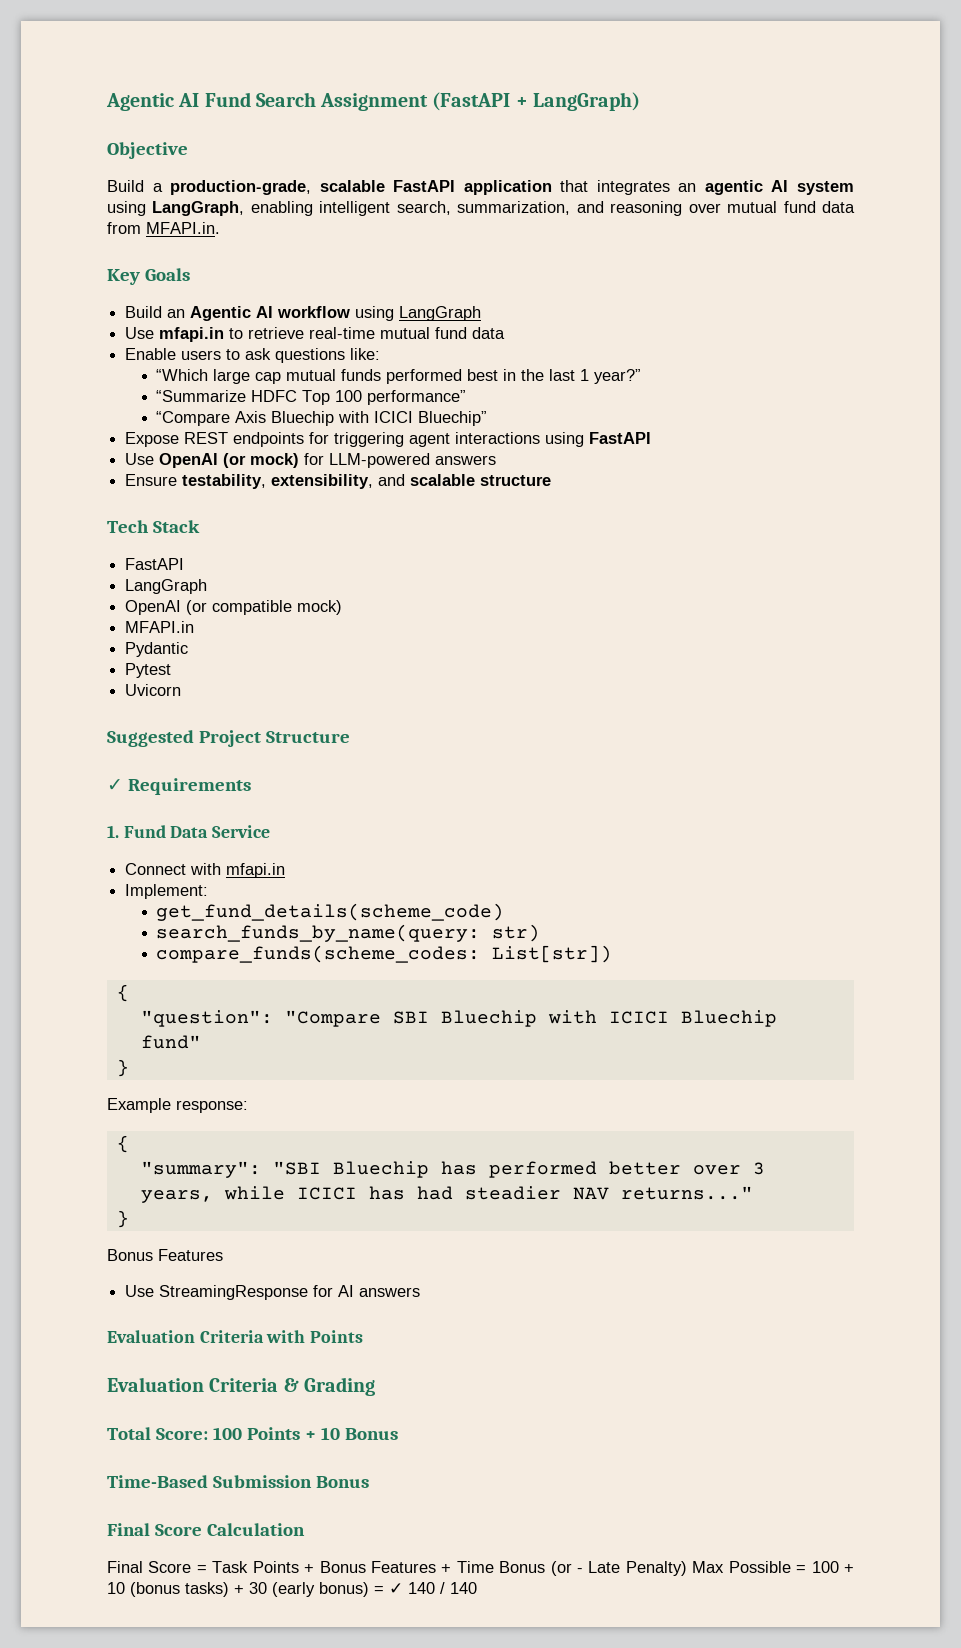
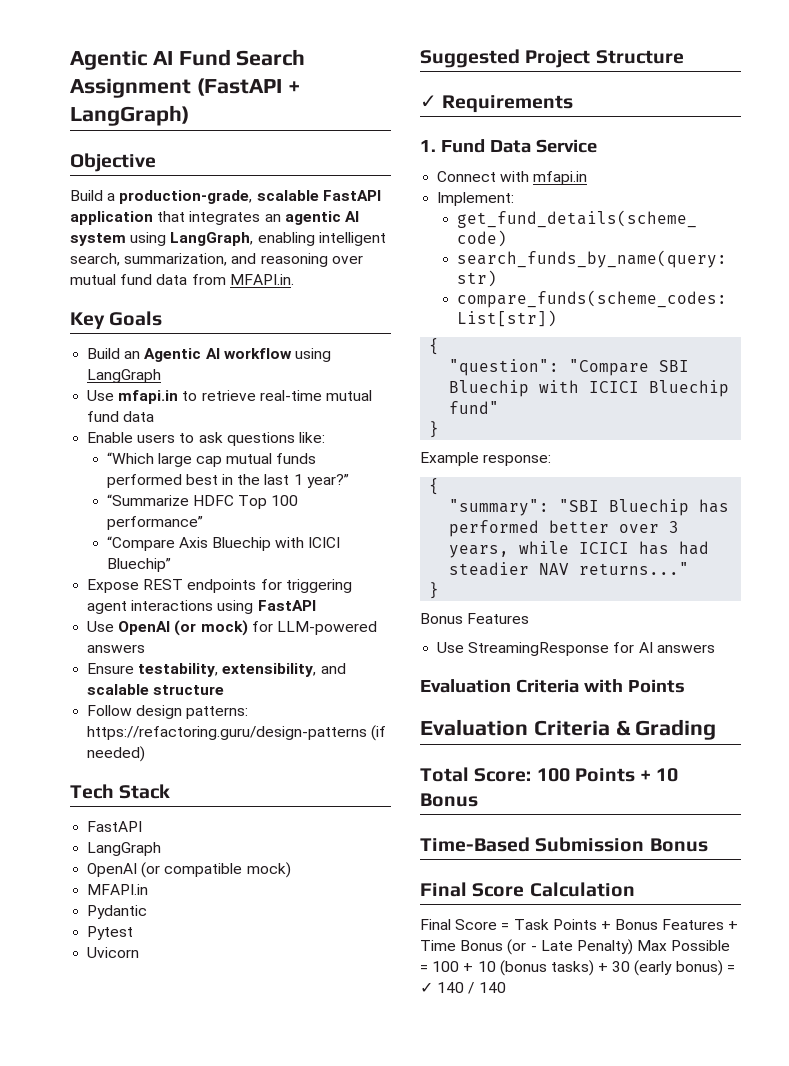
(552, 480) none -> [87,705,249,719] [87,725,387,741] [87,746,146,762] // Follow design patterns: https://refactoring.guru/design-patterns (if needed)

